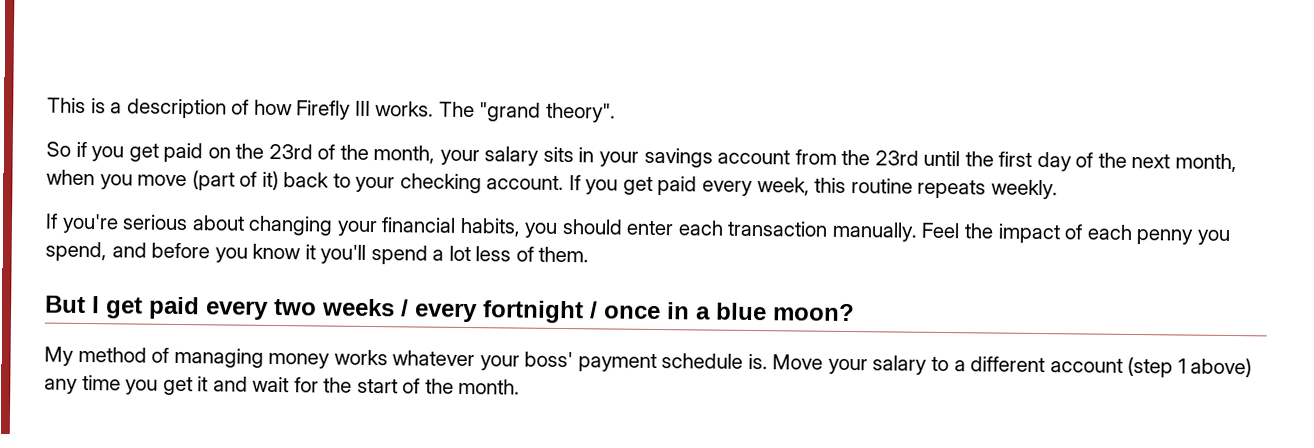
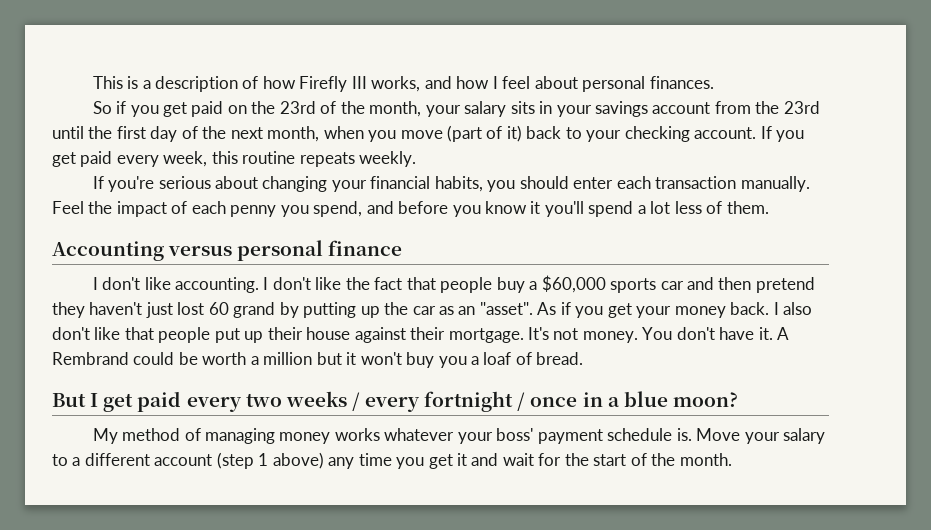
[375,101,616,123] works. The "grand theory". -> [371,76,714,92] works, and how I feel about personal finances.
(590, 254) none -> [52,240,403,261] [92,275,815,293] [52,302,813,318] [52,327,790,343] [52,352,584,368] // Accounting versus personal finance // I don't like accounting. I don't like the fact that people buy a $60,000 sports car and then pretend they haven't just lost 60 grand by putting up the car as an "asset". As if you get your money back. I also don't like that people put up their house against their mortgage. It's not money. You don't have it. A Rembrand could be worth a million but it won't buy you a loaf of bread.

